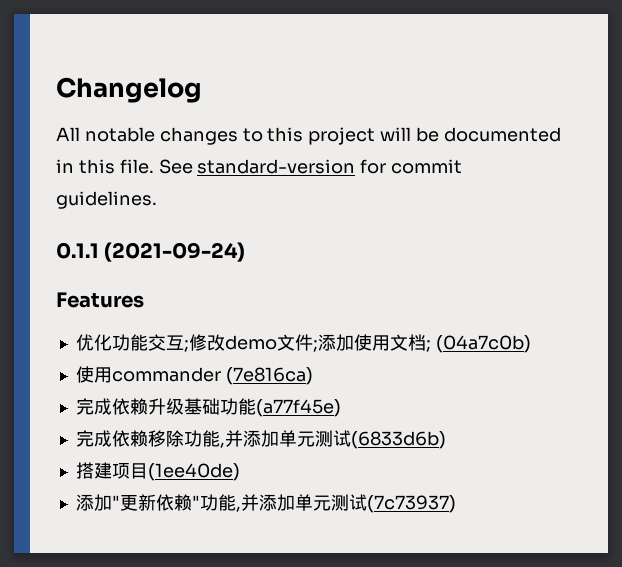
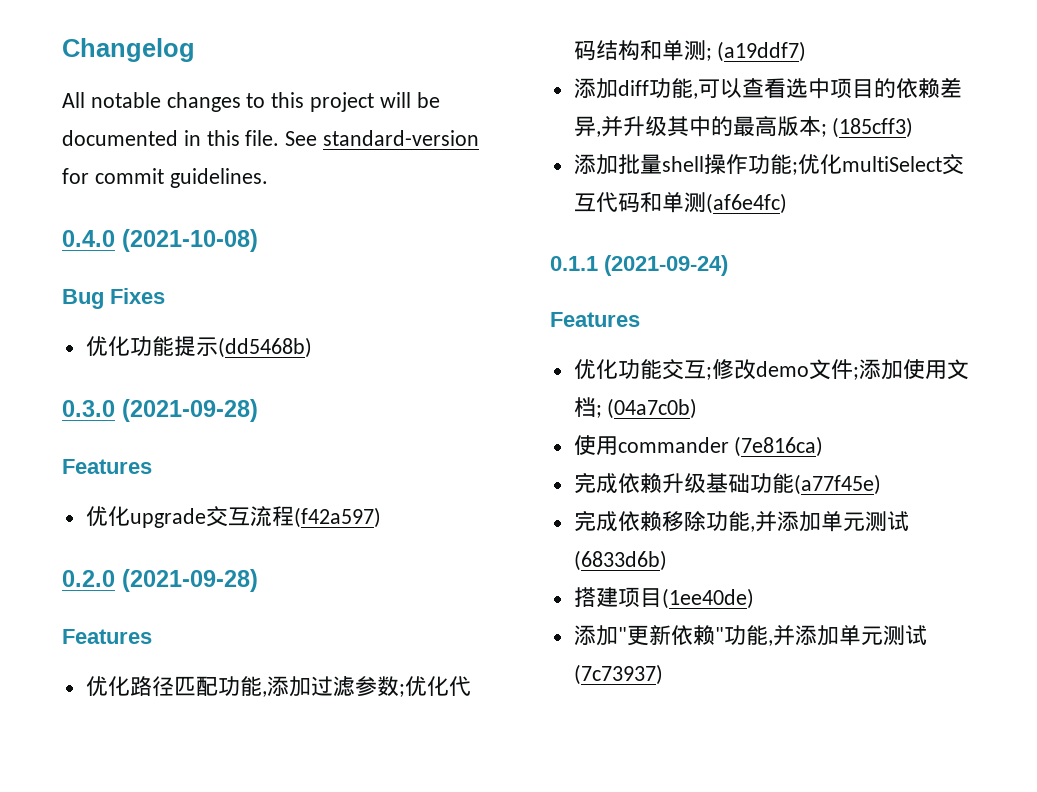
(157, 200) none -> [62,229,258,252] [62,288,165,309] [85,336,312,358] [62,399,258,422] [62,459,152,474] [85,506,381,528] [62,569,258,592] [62,629,152,644] [85,676,471,697] [573,40,807,62] [573,77,962,99] [573,116,914,138] [573,154,964,175] [573,192,787,214] // 0.4.0 (2021-10-08) // Bug Fixes // 优化功能提示(dd5468b) // 0.3.0 (2021-09-28) // Features // 优化upgrade交互流程(f42a597) // 0.2.0 (2021-09-28) // Features // 优化路径匹配功能,添加过滤参数;优化代码结构和单测; (a19ddf7) // 添加diff功能,可以查看选中项目的依赖差异,并升级其中的最高版本; (185cff3) // 添加批量shell操作功能;优化multiSelect交互代码和单测(af6e4fc)

